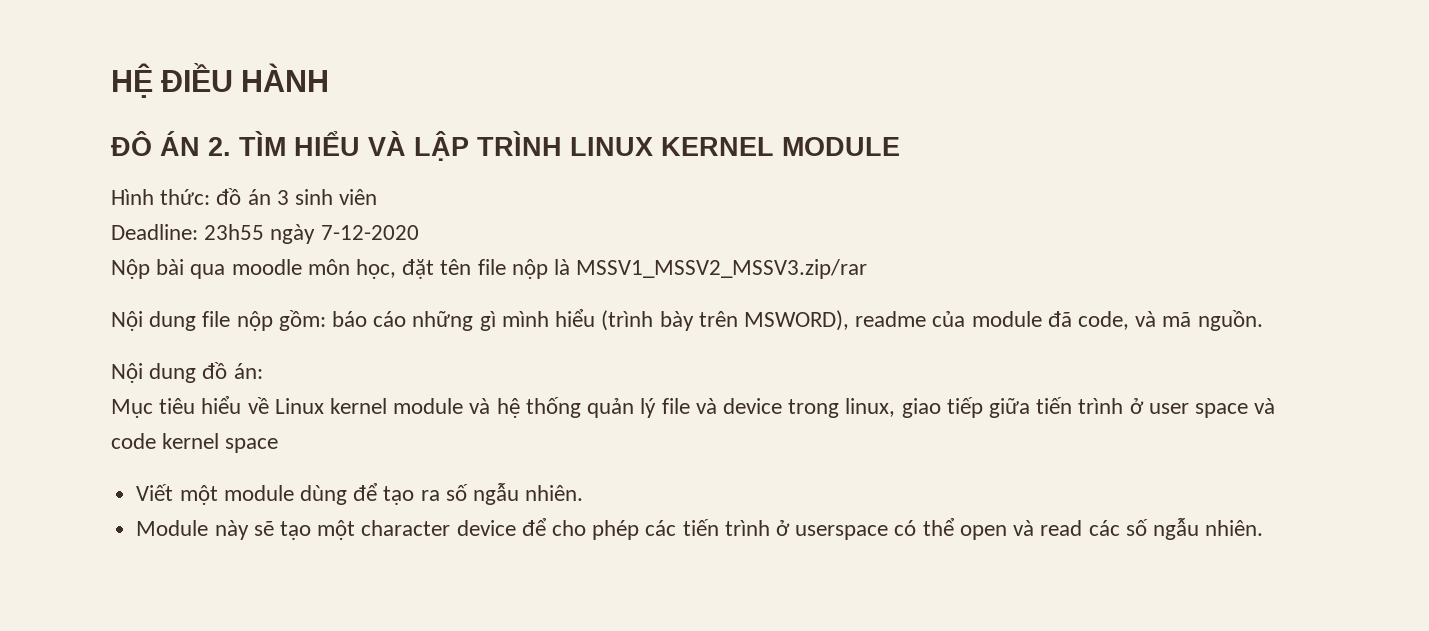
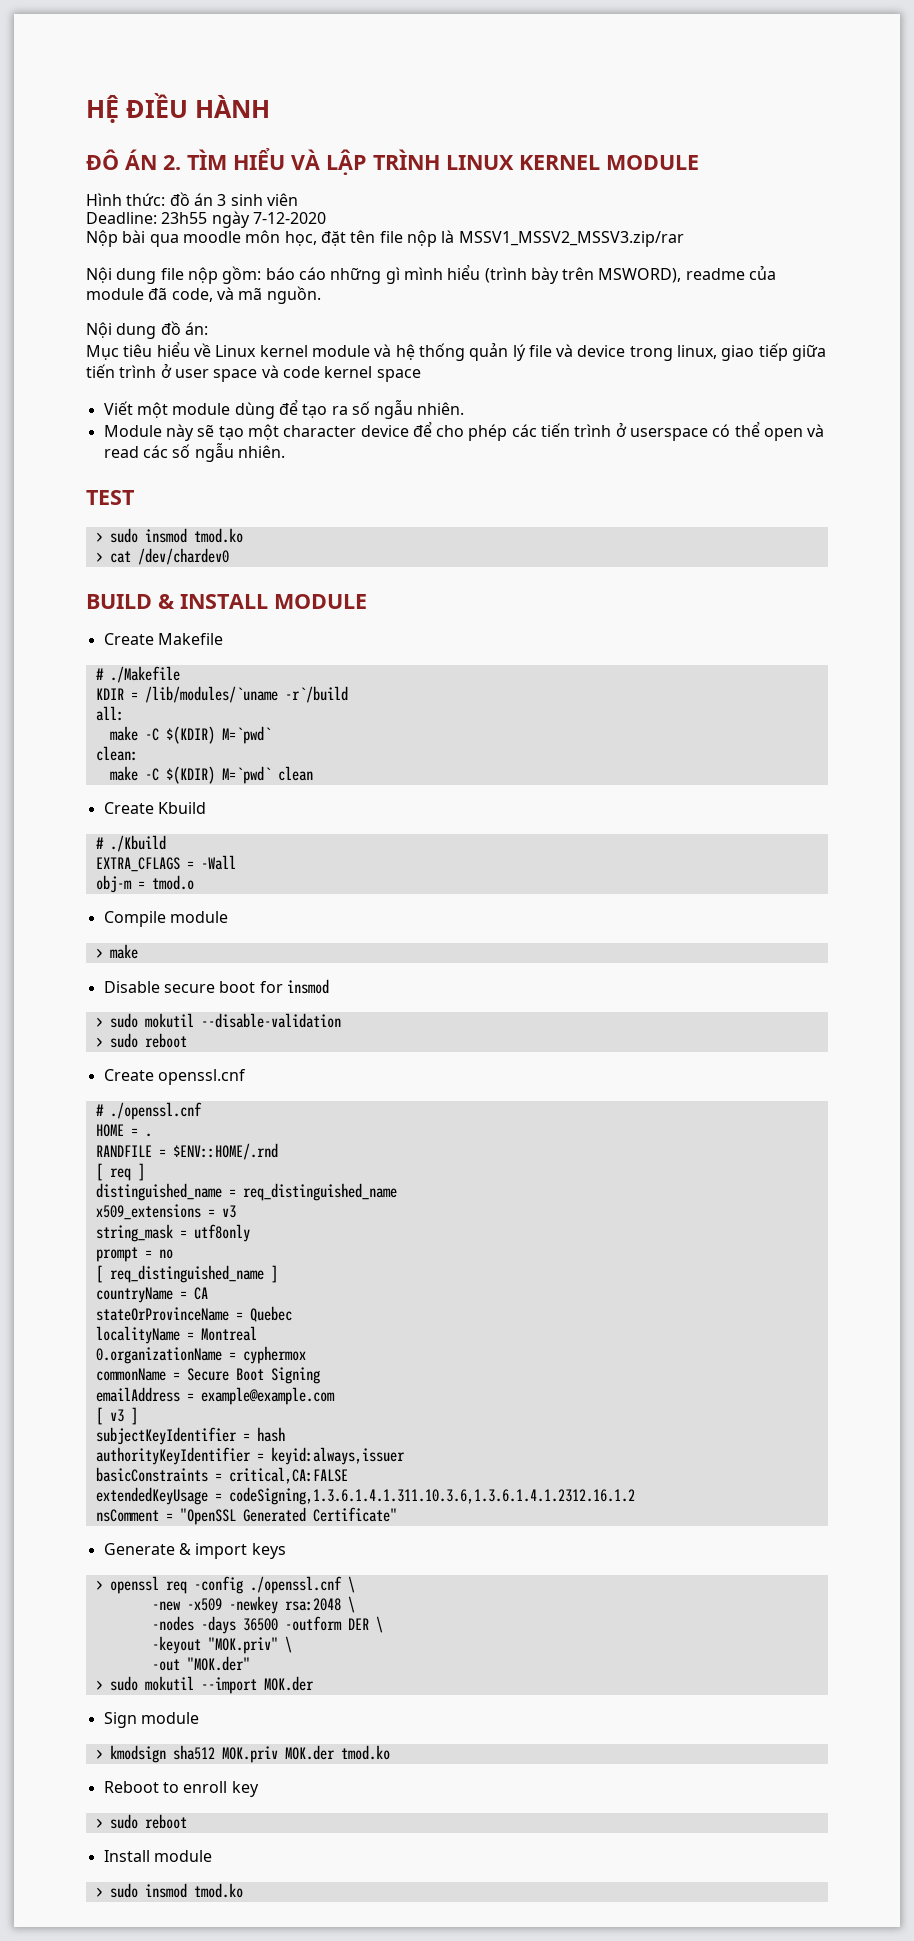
(1264, 528) none -> [86,490,135,505] [95,528,243,543] [95,548,229,565] [86,594,367,609] [103,633,223,645] [95,666,180,683] [95,686,348,703] [95,706,124,721] [109,726,271,744] [95,746,138,761] [109,766,313,784] [103,802,206,814] [95,835,166,852] [95,855,236,872] [95,875,194,893] [103,911,228,927] [95,944,138,959] [103,979,329,994] [95,1013,341,1028] [95,1033,187,1048] [103,1069,246,1085] [95,1102,202,1120] [95,1124,152,1137] [95,1143,278,1160] [95,1163,145,1181] [95,1183,397,1201] [95,1204,236,1220] [95,1224,250,1242] [95,1247,173,1262] [95,1265,278,1283] [95,1287,208,1303] [95,1306,292,1322] [95,1326,257,1344] [95,1346,306,1364] [95,1367,320,1384] [95,1387,335,1405] [95,1407,138,1425] [95,1427,285,1445] [95,1447,405,1465] [95,1467,348,1484] [95,1487,635,1505] [95,1507,397,1525] [103,1543,286,1559] [95,1576,355,1594] [151,1596,355,1614] [151,1616,383,1634] [151,1636,292,1654] [151,1656,250,1671] [95,1676,314,1694] [103,1712,199,1728] [95,1745,390,1763] [103,1781,259,1797] [95,1814,187,1829] [103,1850,212,1862] [95,1883,243,1898] // TEST // > sudo insmod tmod.ko // > cat /dev/chardev0 // BUILD & INSTALL MODULE // Create Makefile // # ./Makefile // KDIR = /lib/modules/`uname -r`/build // all: // make -C $(KDIR) M=`pwd` // clean: // make -C $(KDIR) M=`pwd` clean // Create Kbuild // # ./Kbuild // EXTRA_CFLAGS = -Wall // obj-m = tmod.o // Compile module // > make // Disable secure boot for insmod // > sudo mokutil --disable-validation // > sudo reboot // Create openssl.cnf // # ./openssl.cnf // HOME = . // RANDFILE = $ENV::HOME/.rnd // [ req ] // distinguished_name = req_distinguished_name // x509_extensions = v3 // string_mask = utf8only // prompt = no // [ req_distinguished_name ] // countryName = CA // stateOrProvinceName = Quebec // localityName = Montreal // 0.organizationName = cyphermox // commonName = Secure Boot Signing // emailAddress = example@example.com // [ v3 ] // subjectKeyIdentifier = hash // authorityKeyIdentifier = keyid:always,issuer // basicConstraints = critical,CA:FALSE // extendedKeyUsage = codeSigning,1.3.6.1.4.1.311.10.3.6,1.3.6.1.4.1.2312.16.1.2 // nsComment = "OpenSSL Generated Certificate" // Generate & import keys // > openssl req -config ./openssl.cnf \ // -new -x509 -newkey rsa:2048 \ // -nodes -days 36500 -outform DER \ // -keyout "MOK.priv" \ // -out "MOK.der" // > sudo mokutil --import MOK.der // Sign module // > kmodsign sha512 MOK.priv MOK.der tmod.ko // Reboot to enroll key // > sudo reboot // Install module // > sudo insmod tmod.ko

